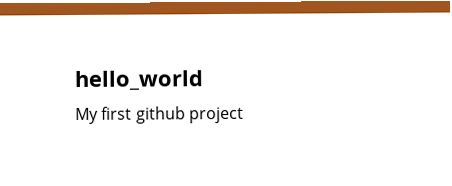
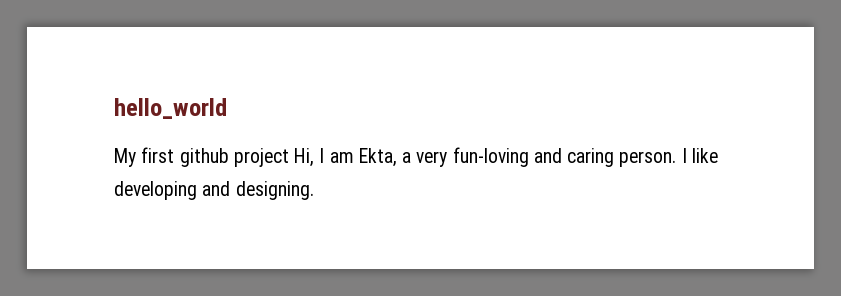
(244, 115) none -> [294,147,718,167] [114,181,314,200] Hi, I am Ekta, a very fun-loving and caring person. I like developing and designing.

